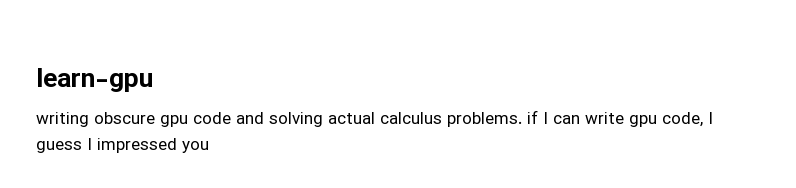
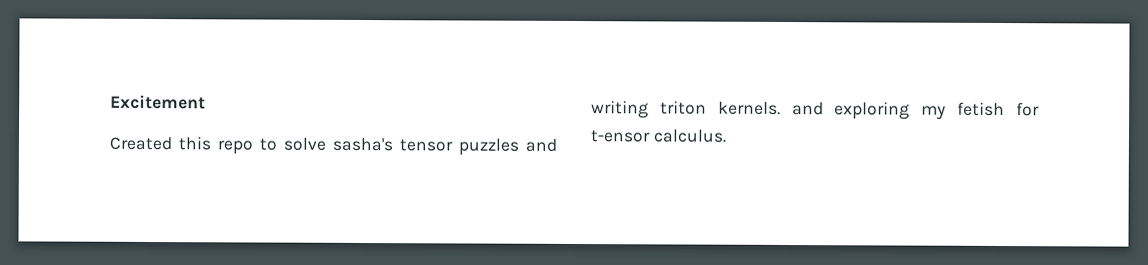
[36,68,153,92] [36,110,713,127] [36,138,209,153] learn-gpu // writing obscure gpu code and solving actual calculus problems. if I can write gpu code, I guess I impressed you -> [110,94,206,110] [109,136,557,156] [591,100,1040,120] [590,129,727,143] Excitement // Created this repo to solve sasha's tensor puzzles and writing triton kernels. and exploring my fetish for t-ensor calculus.

